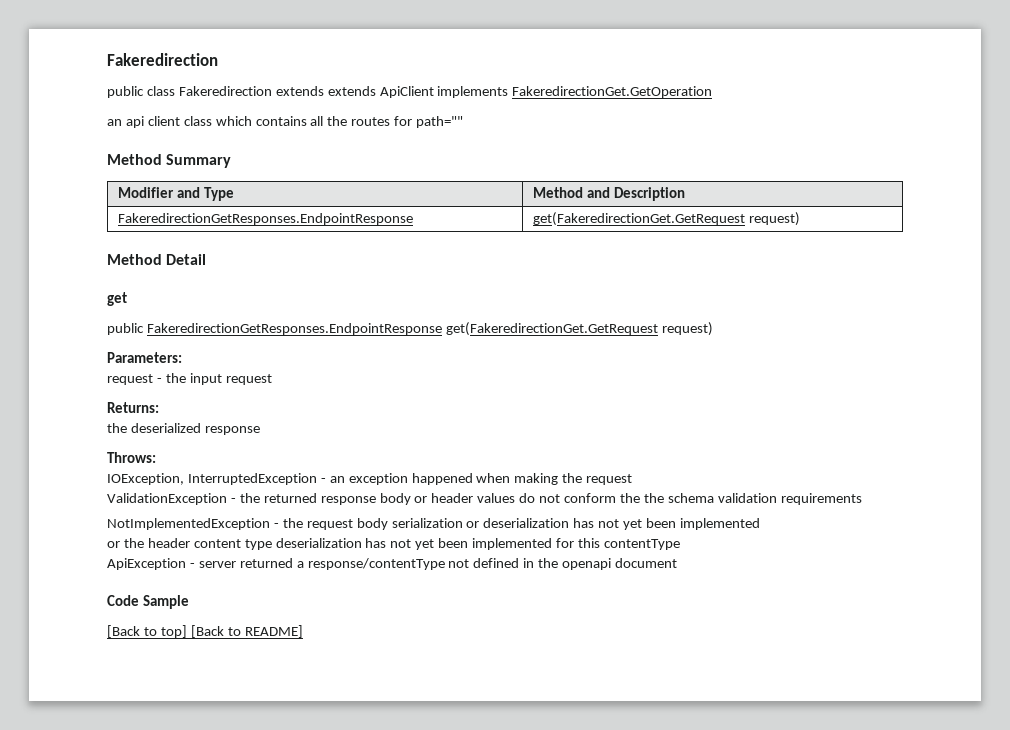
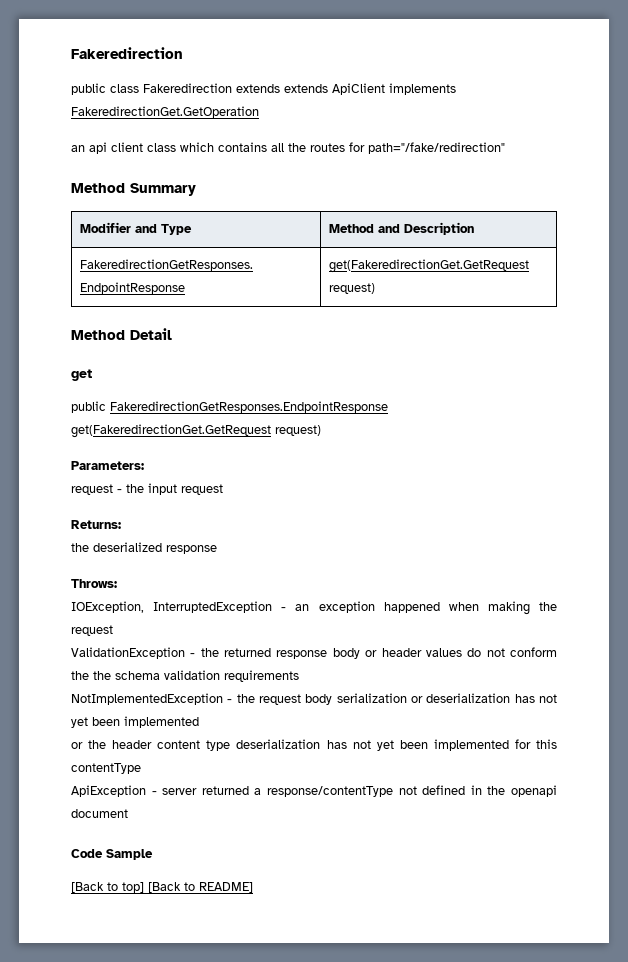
[416,116,464,128] path="" -> [368,142,505,154] path="/fake/redirection"

